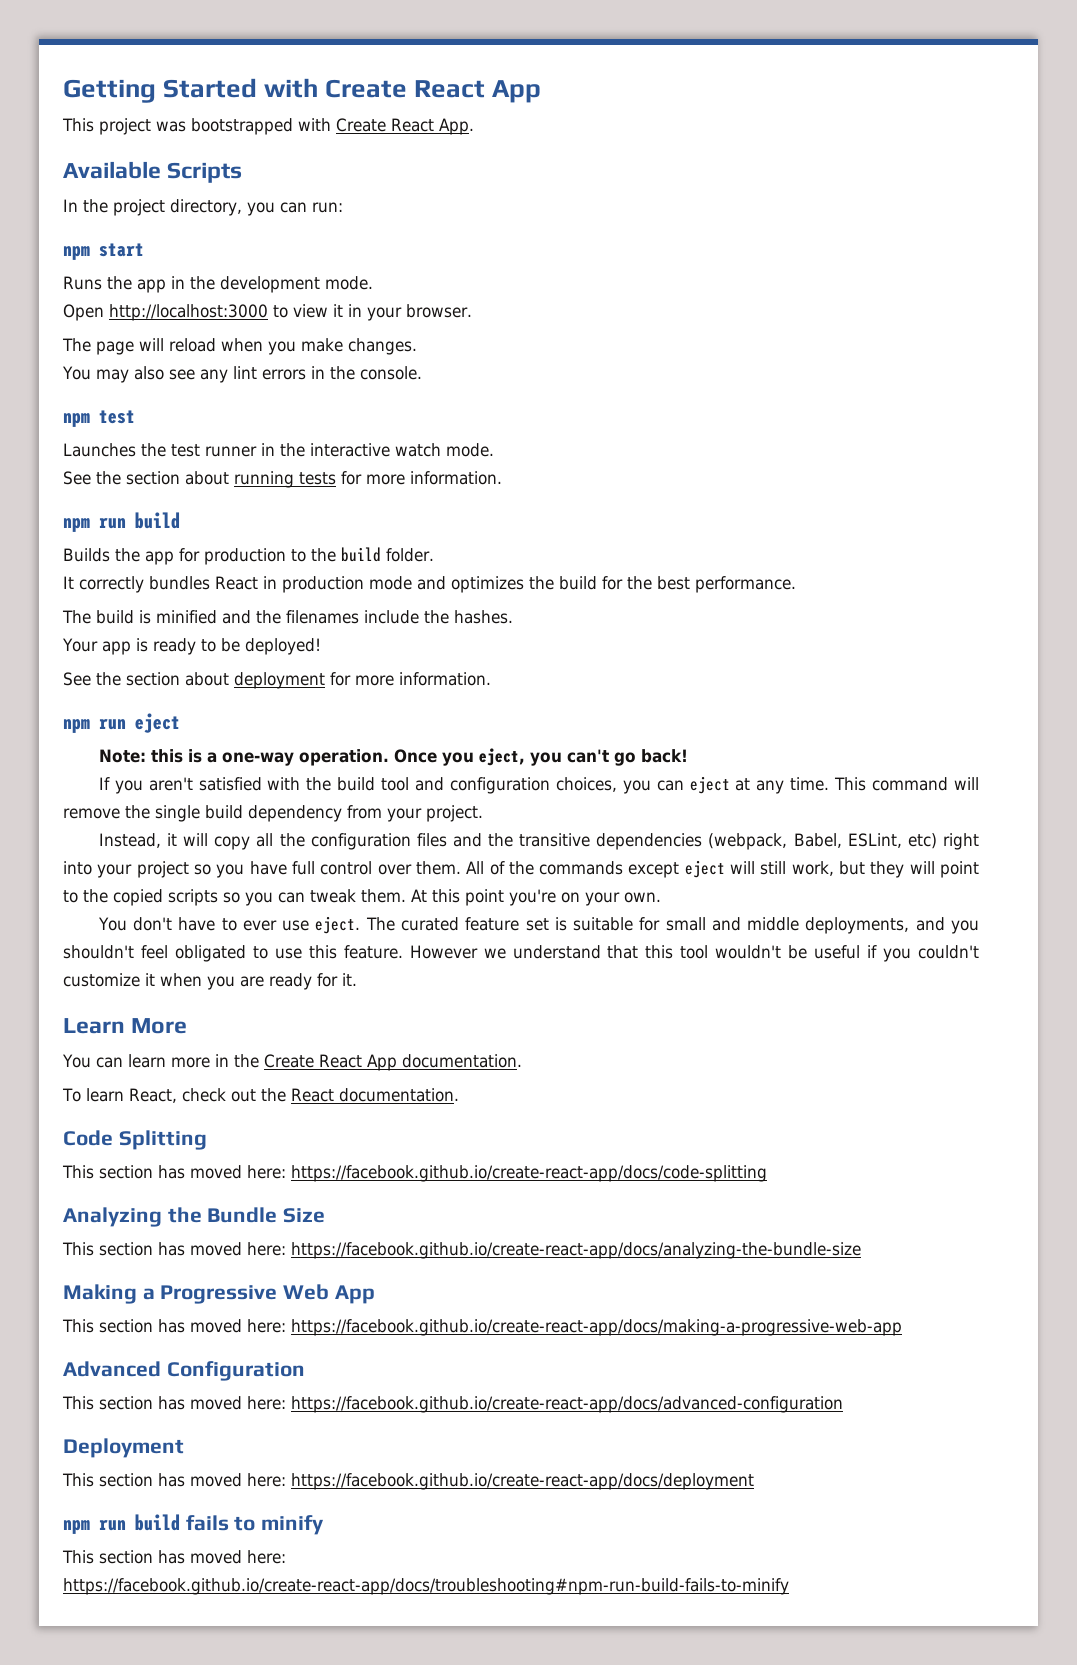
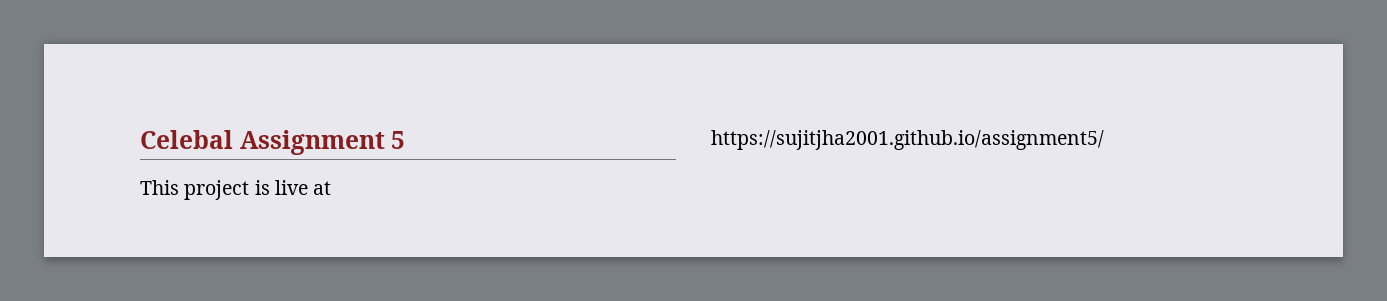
[63,78,542,103] [62,118,474,135] [63,161,243,183] [63,199,343,216] [63,243,144,260] [63,276,373,293] [63,304,472,321] [62,338,417,355] [62,366,422,383] [63,410,135,427] [63,443,494,457] [63,471,502,488] [63,512,180,532] [63,547,434,565] [63,576,796,593] [62,610,513,624] [62,638,321,655] [63,672,491,689] [63,713,180,733] [98,748,688,766] [98,776,980,794] [63,805,483,822] [98,833,980,850] [63,860,980,878] [63,889,661,906] [97,916,979,934] [63,945,980,962] [63,973,357,990] [63,1018,188,1034] [62,1054,522,1071] [62,1088,459,1103] [63,1130,207,1150] [62,1165,767,1182] [63,1207,326,1227] [62,1242,861,1259] [63,1284,375,1304] [62,1319,902,1336] [63,1361,305,1381] [62,1396,843,1413] [63,1438,184,1458] [62,1473,754,1490] [63,1514,325,1535] [62,1550,286,1564] [63,1578,789,1595] Getting Started with Create React App // This project was bootstrapped with Create React App. // Available Scripts // In the project directory, you can run: // npm start // Runs the app in the development mode. // Open http://localhost:3000 to view it in your browser. // The page will reload when you make changes. // You may also see any lint errors in the console. // npm test // Launches the test runner in the interactive watch mode. // See the section about running tests for more information. // npm run build // Builds the app for production to the build folder. // It correctly bundles React in production mode and optimizes the build for the best performance. // The build is minified and the filenames include the hashes. // Your app is ready to be deployed! // See the section about deployment for more information. // npm run eject // Note: this is a one-way operation. Once you eject, you can't go back! // If you aren't satisfied with the build tool and configuration choices, you can eject at any time. This command will remove the single build dependency from your project. // Instead, it will copy all the configuration files and the transitive dependencies (webpack, Babel, ESLint, etc) right into your project so you have full control over them. All of the commands except eject will still work, but they will point to the copied scripts so you can tweak them. At this point you're on your own. // You don't have to ever use eject. The curated feature set is suitable for small and middle deployments, and you shouldn't feel obligated to use this feature. However we understand that this tool wouldn't be useful if you couldn't customize it when you are ready for it. // Learn More // You can learn more in the Create React App documentation. // To learn React, check out the React documentation. // Code Splitting // This section has moved here: https://facebook.github.io/create-react-app/docs/code-splitting // Analyzing the Bundle Size // This section has moved here: https://facebook.github.io/create-react-app/docs/analyzing-the-bundle-size // Making a Progressive Web App // This section has moved here: https://facebook.github.io/create-react-app/docs/making-a-progressive-web-app // Advanced Configuration // This section has moved here: https://facebook.github.io/create-react-app/docs/advanced-configuration // Deployment // This section has moved here: https://facebook.github.io/create-react-app/docs/deployment // npm run build fails to minify // This section has moved here: https://facebook.github.io/create-react-app/docs/troubleshooting#npm-run-build-fails-to-minify -> [140,130,406,155] [140,180,332,200] [711,130,1104,150] Celebal Assignment 5 // This project is live at https://sujitjha2001.github.io/assignment5/

